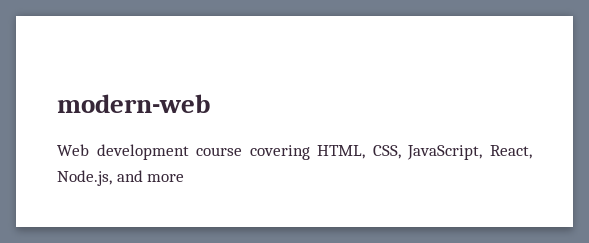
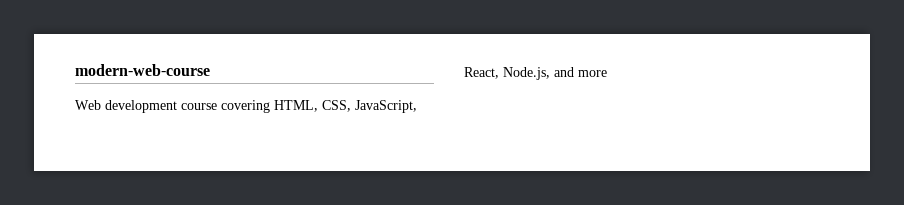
[57,94,210,113] modern-web -> [75,64,210,76] modern-web-course

